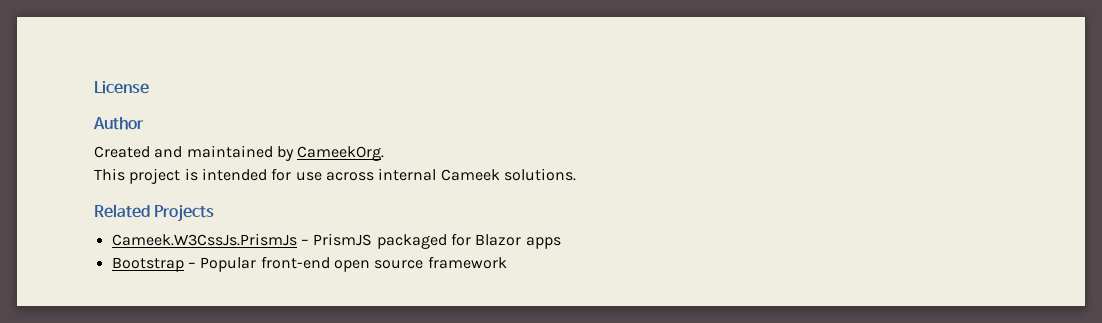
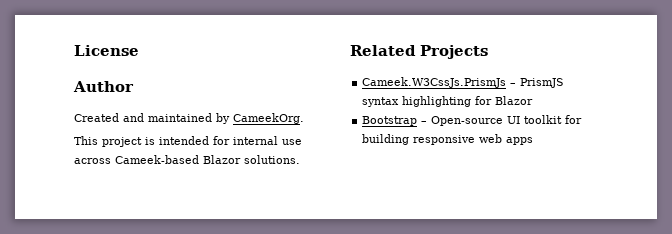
(292, 174) none -> [233,136,278,145] internal
[378,168,500,181] internal Cameek -> [115,155,241,164] Cameek-based Blazor
[376,234,447,249] packaged -> [362,96,472,107] syntax highlighting
[525,237,561,249] apps -> (534, 100) none
[200,256,507,272] Popular front-end open source framework -> [431,115,583,126] [362,134,534,145] Open-source UI toolkit for building responsive web apps

